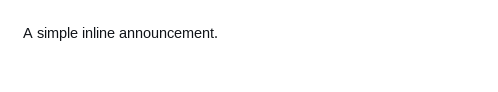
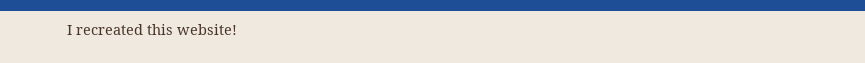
[23,27,218,41] A simple inline announcement. -> [67,24,237,35] I recreated this website!

